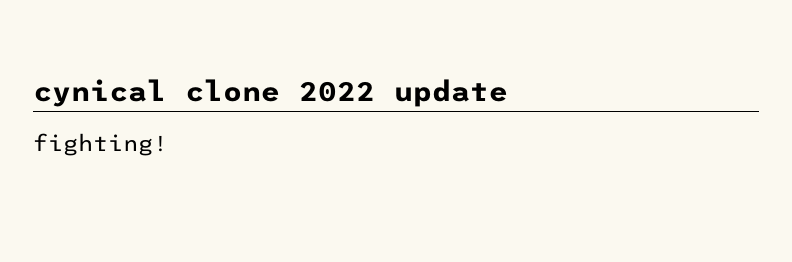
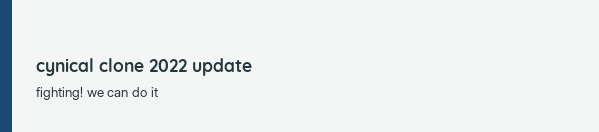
(168, 144) none -> [86,87,158,97] we can do it

